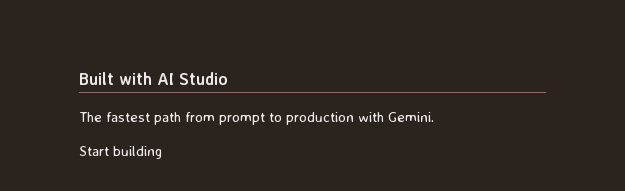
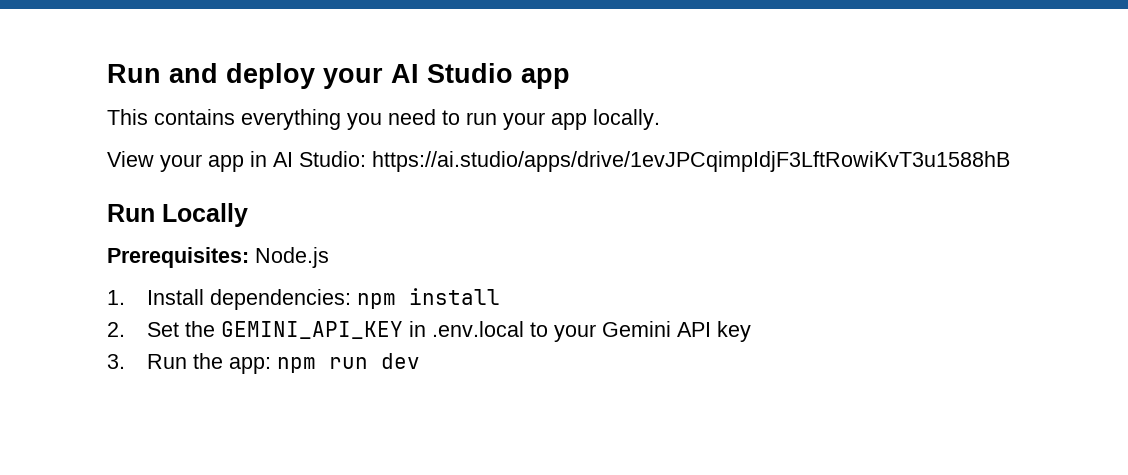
[79,72,228,85] [79,112,434,125] [79,146,162,159] Built with AI Studio // The fastest path from prompt to production with Gemini. // Start building -> [107,63,570,89] [107,109,660,130] [107,151,1010,172] [107,203,248,227] [107,247,329,268] [107,288,500,310] [107,321,751,342] [107,353,420,374] Run and deploy your AI Studio app // This contains everything you need to run your app locally. // View your app in AI Studio: https://ai.studio/apps/drive/1evJPCqimpIdjF3LftRowiKvT3u1588hB // Run Locally // Prerequisites: Node.js // 1. Install dependencies: npm install // 2. Set the GEMINI_API_KEY in .env.local to your Gemini API key // 3. Run the app: npm run dev

